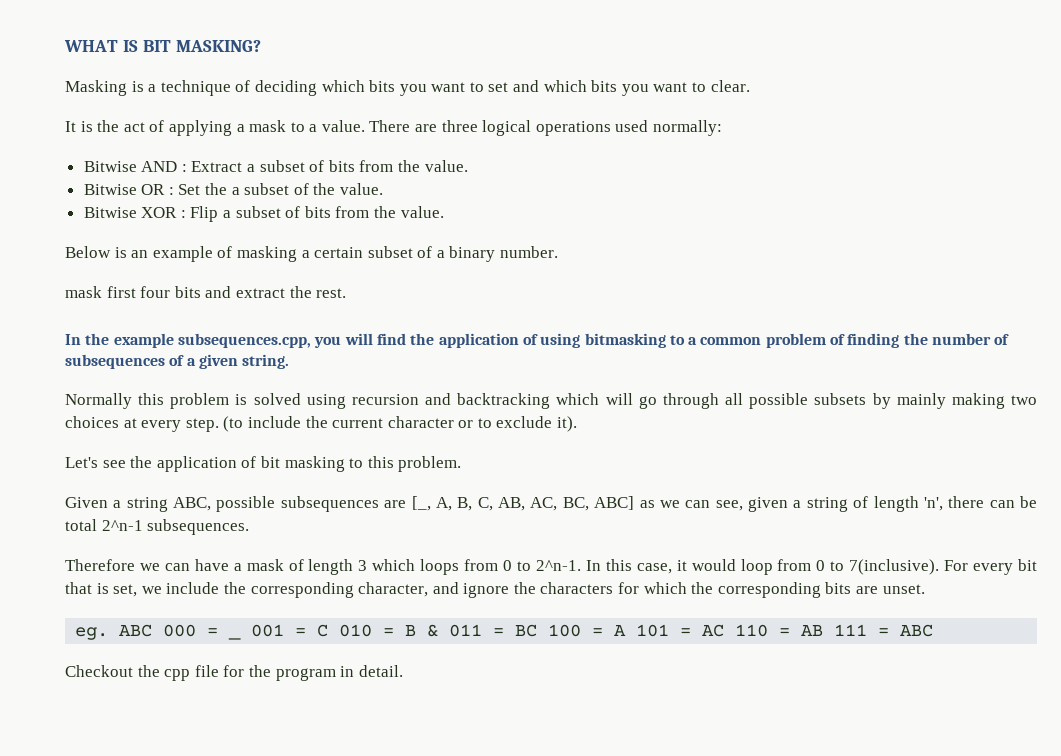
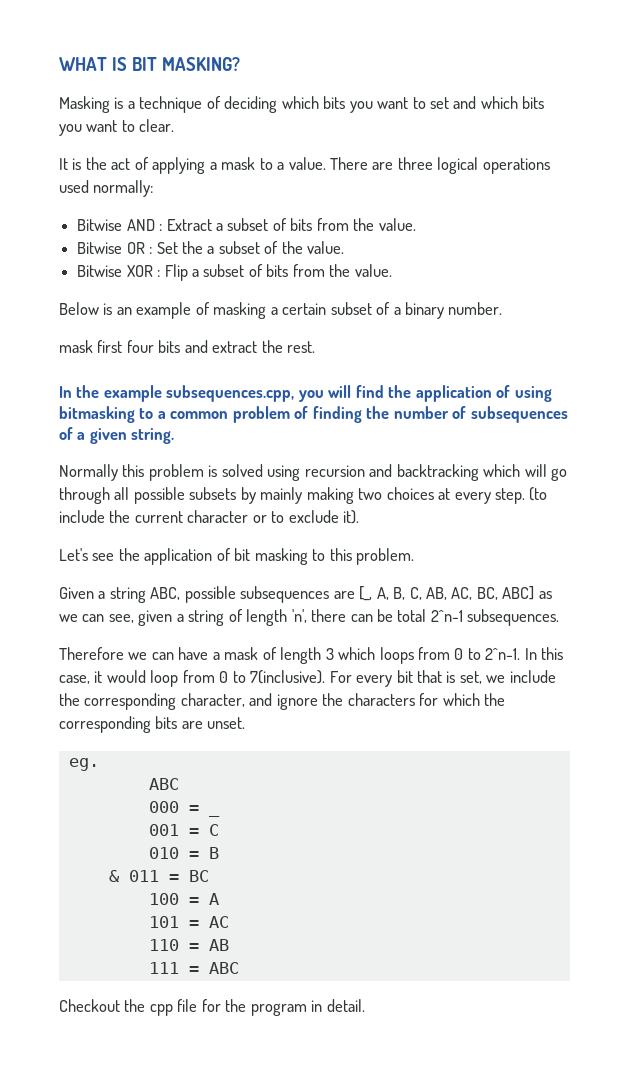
[119,624,153,637] ABC -> [148,778,179,790] // ABC //
(242, 638) none -> (220, 815) //
(329, 630) none -> (219, 830) //
(417, 630) none -> (219, 853) //
(538, 630) none -> (209, 876) //
(627, 630) none -> (219, 899) //
(725, 630) none -> (229, 922) //
(824, 630) none -> (229, 945) //

